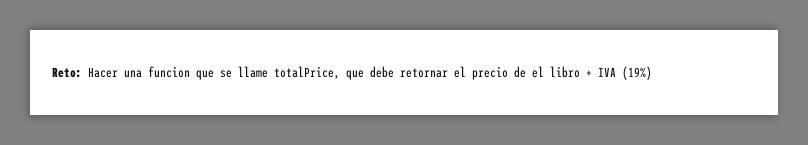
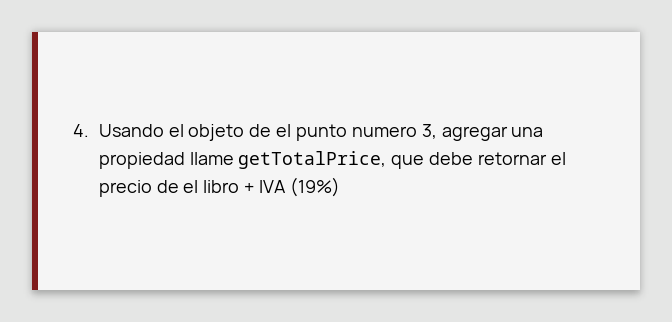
[52,66,340,80] Reto: Hacer una funcion que se llame totalPrice, -> [73,124,544,141] [98,151,387,169] 4. Usando el objeto de el punto numero 3, agregar una propiedad llame getTotalPrice,

